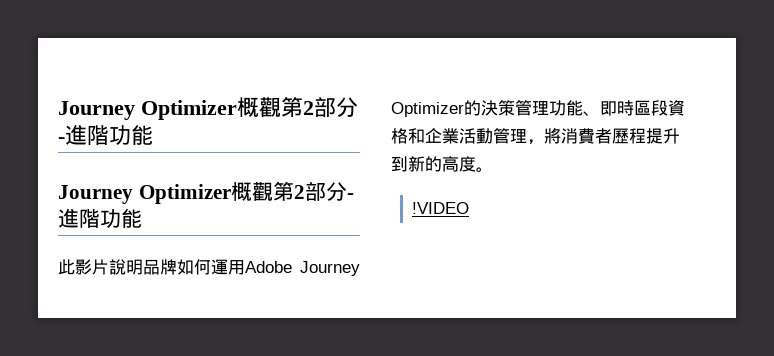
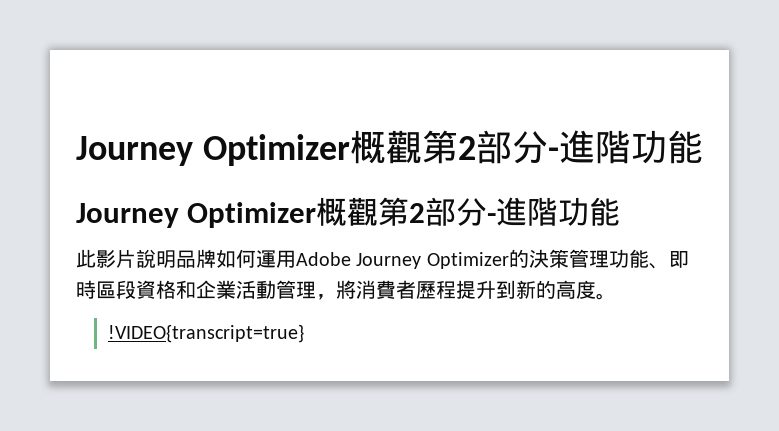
[412,202,470,214] !VIDEO -> [108,324,305,343] !VIDEO{transcript=true}

